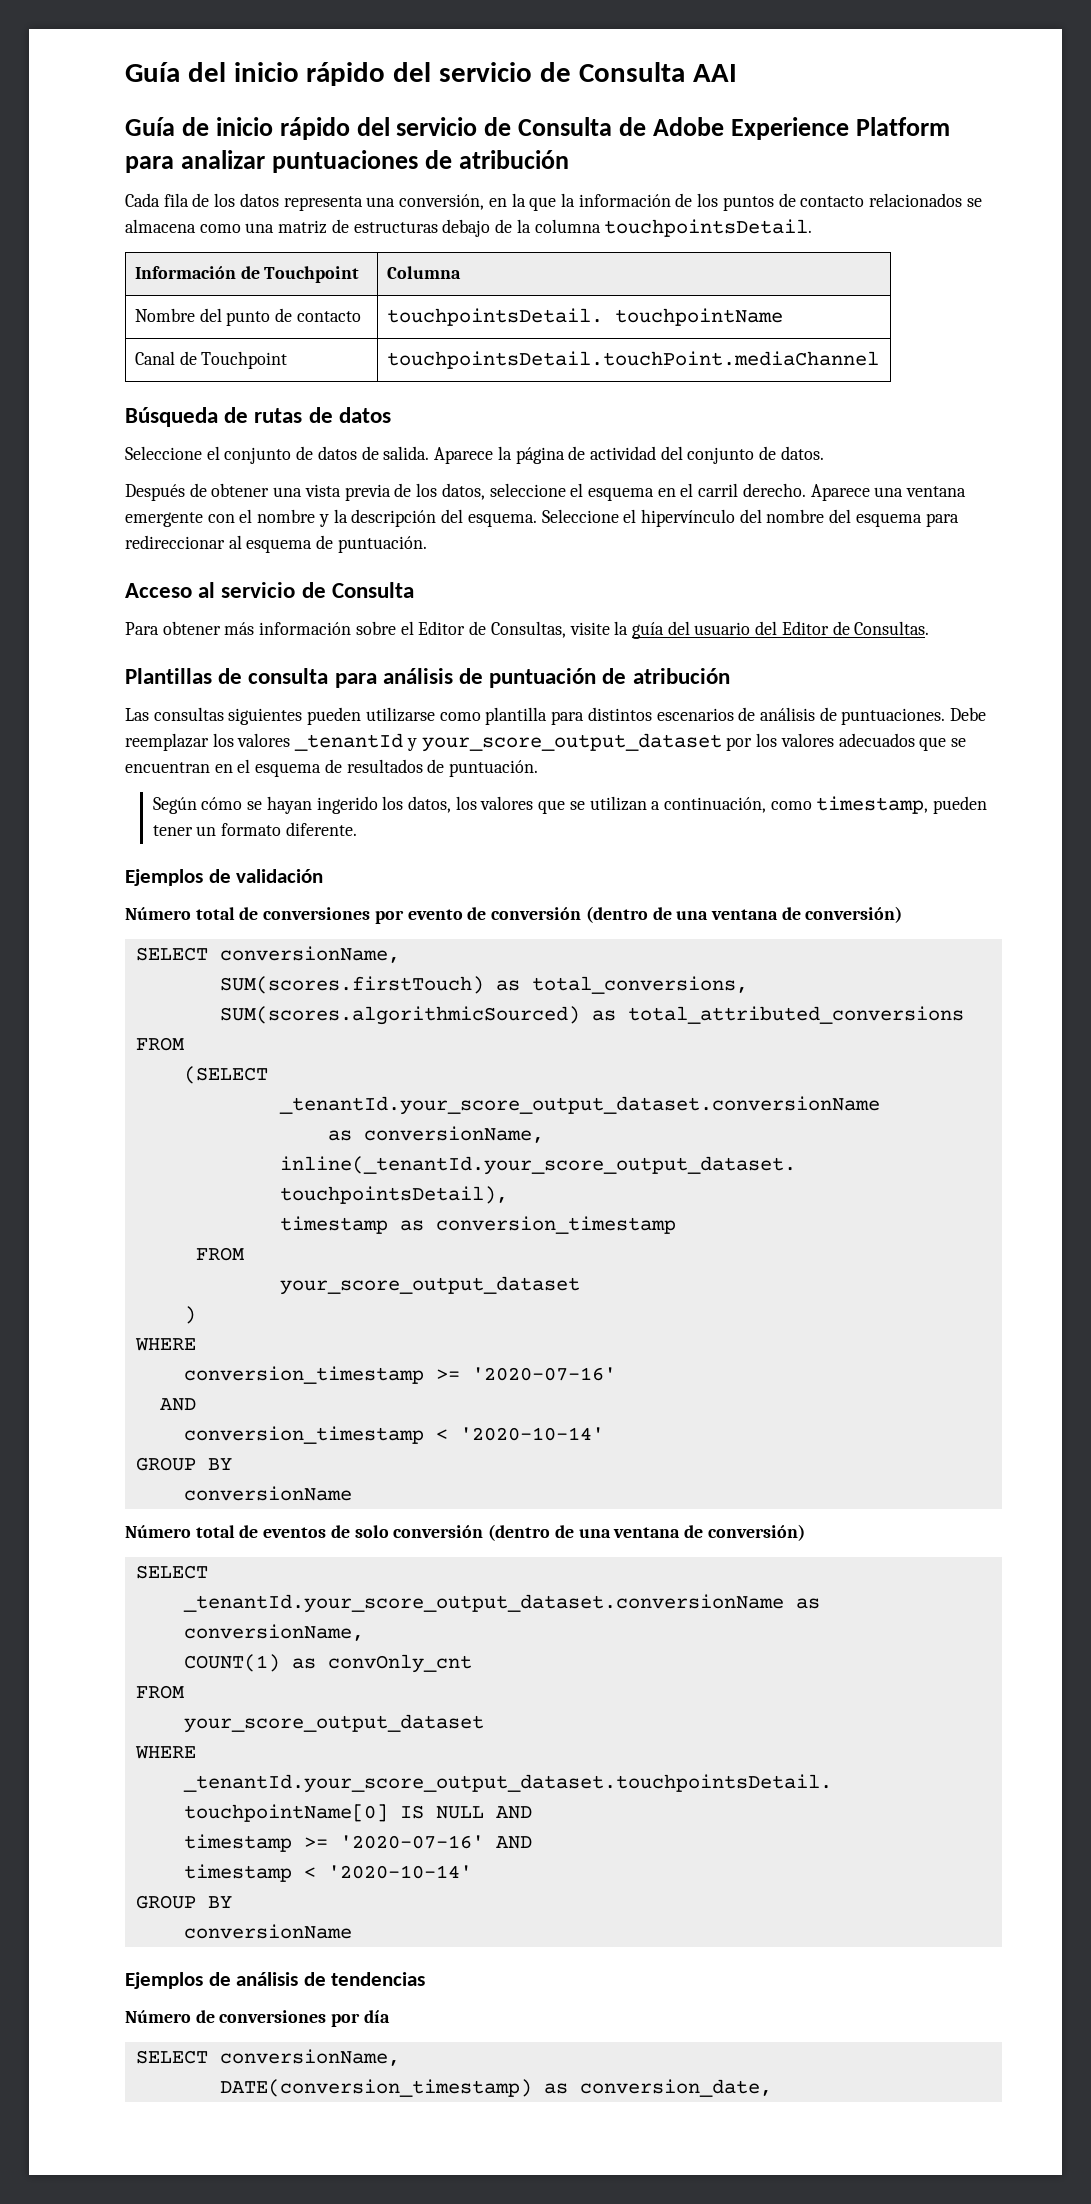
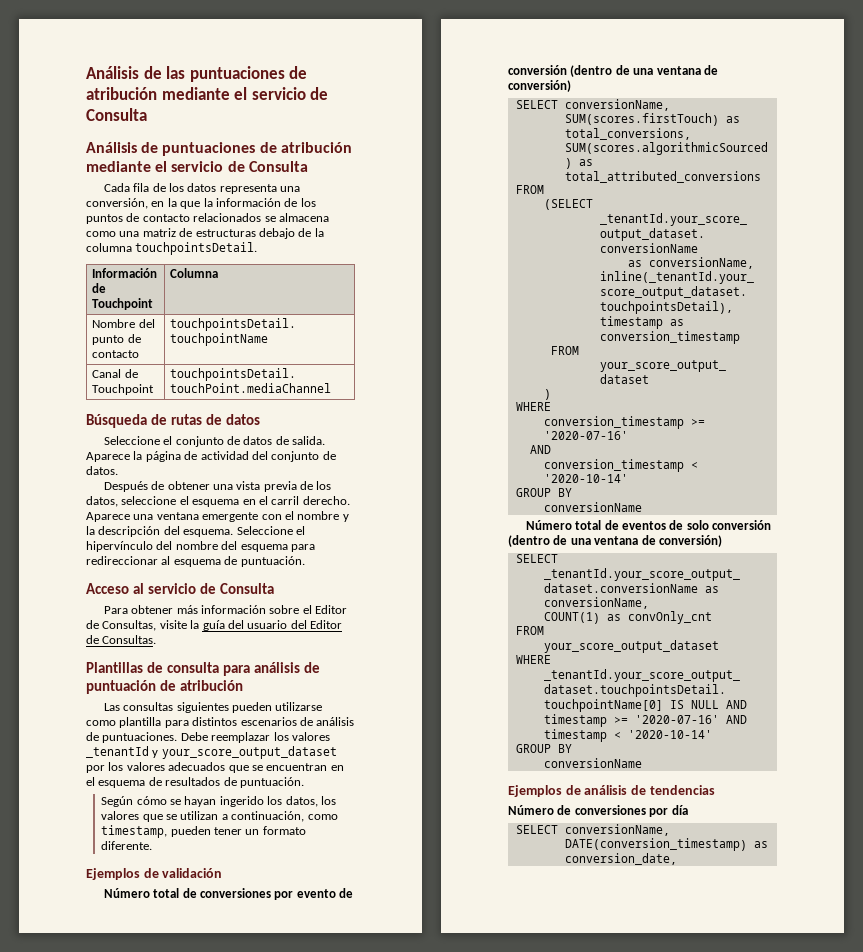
[125,62,737,86] [125,117,950,140] [125,150,569,173] Guía del inicio rápido del servicio de Consulta AAI // Guía de inicio rápido del servicio de Consulta de Adobe Experience Platform para analizar puntuaciones de atribución -> [86,66,308,82] [86,87,329,100] [86,108,147,121] [86,142,352,156] [86,161,308,172] Análisis de las puntuaciones de atribución mediante el servicio de Consulta // Análisis de puntuaciones de atribución mediante el servicio de Consulta

